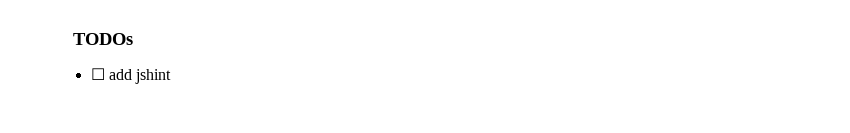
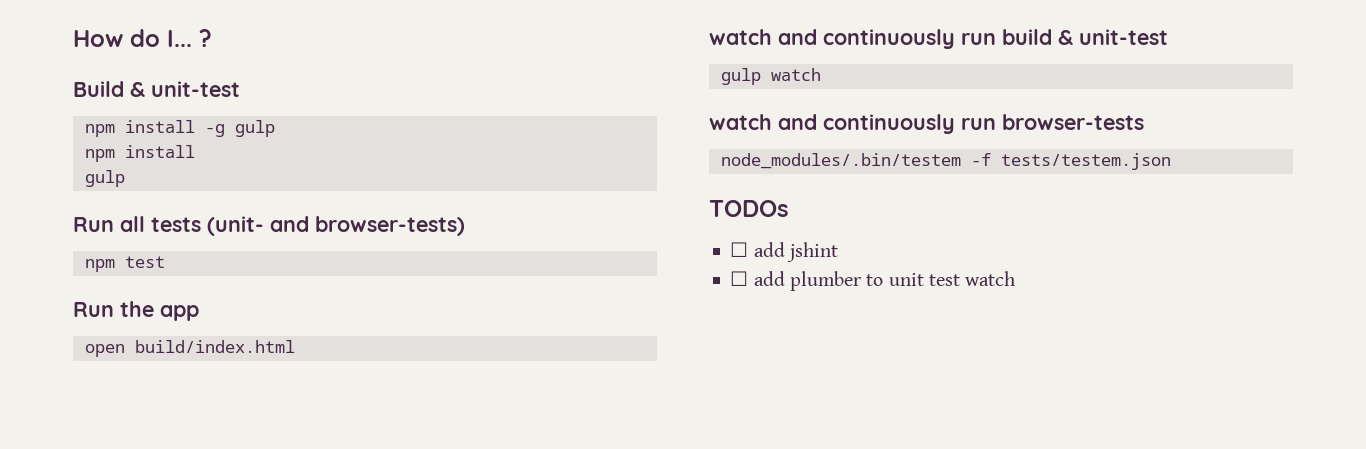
[73,33,133,45] [90,68,172,84] TODOs // ☐ add jshint -> [73,29,212,47] [73,81,240,97] [84,120,275,137] [84,145,195,162] [84,170,125,187] [73,216,465,236] [84,256,165,272] [73,301,199,321] [84,340,295,357] [709,29,1168,49] [720,68,821,85] [709,114,1144,134] [720,153,1171,170] [709,200,789,217] [730,242,838,262] [730,271,1016,291] How do I... ? // Build & unit-test // npm install -g gulp // npm install // gulp // Run all tests (unit- and browser-tests) // npm test // Run the app // open build/index.html // watch and continuously run build & unit-test // gulp watch // watch and continuously run browser-tests // node_modules/.bin/testem -f tests/testem.json // TODOs // ☐ add jshint // ☐ add plumber to unit test watch

